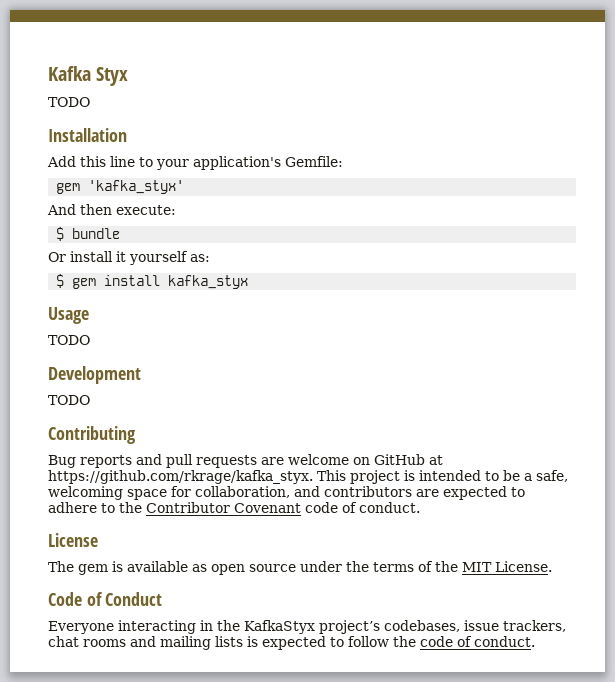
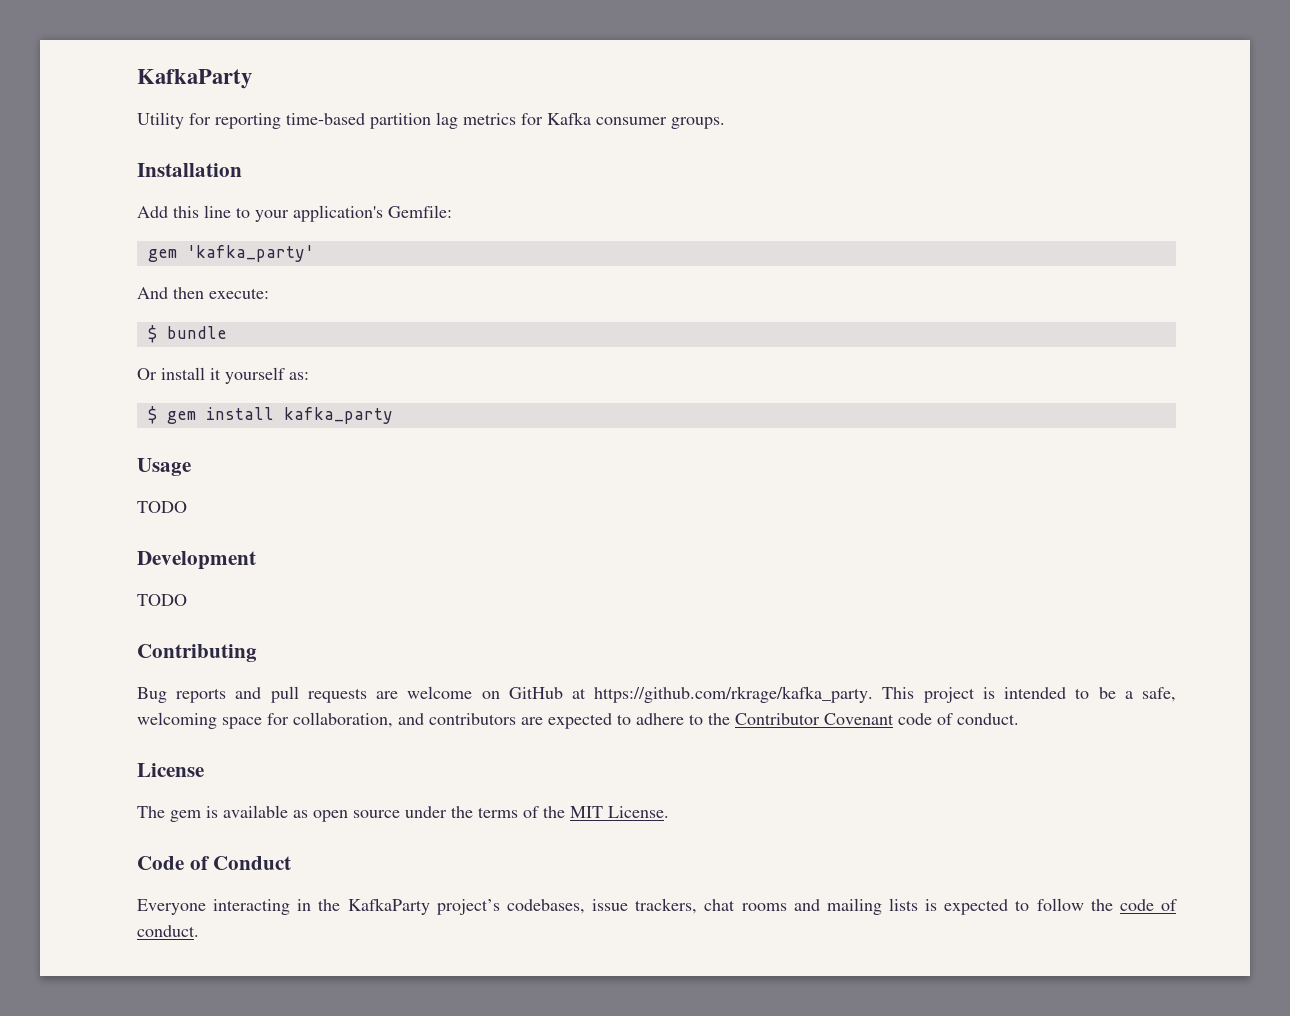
[48,66,129,86] [48,97,90,107] Kafka Styx // TODO -> [137,69,252,89] [137,112,725,129] KafkaParty // Utility for reporting time-based partition lag metrics for Kafka consumer groups.
[88,180,185,194] 'kafka_styx' -> [186,245,314,262] 'kafka_party'
[168,275,249,289] kafka_styx -> [283,407,393,424] kafka_party
[48,470,313,484] https://github.com/rkrage/kafka_styx. -> [594,686,874,703] https://github.com/rkrage/kafka_party.
[244,620,315,634] KafkaStyx -> [347,898,430,915] KafkaParty

